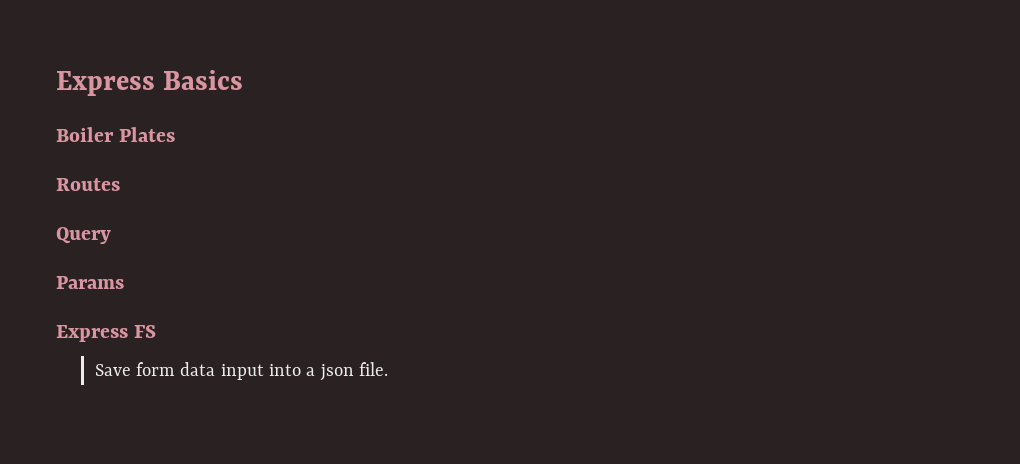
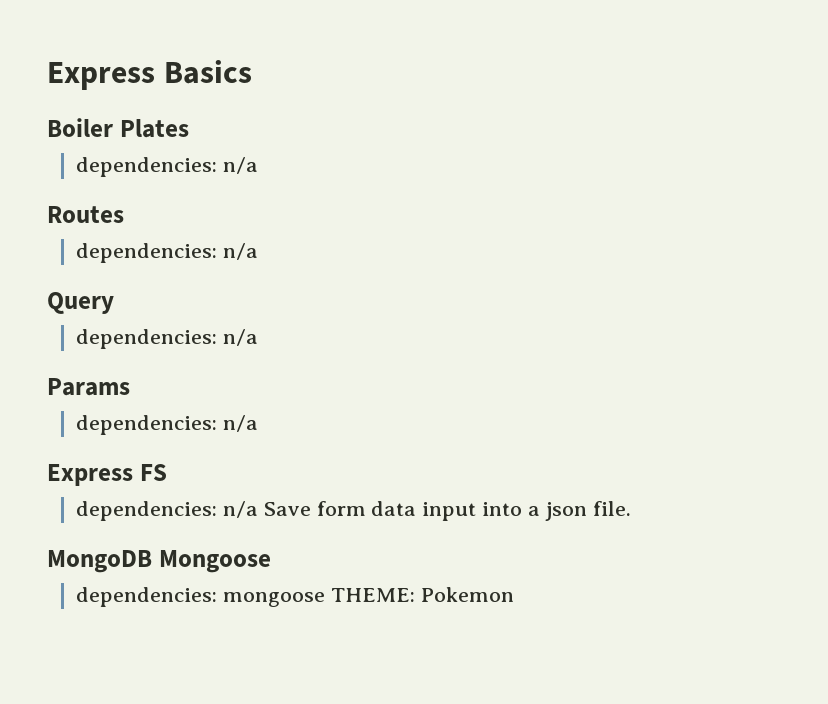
(176, 134) none -> [76,157,259,177] // dependencies: n/a
(120, 184) none -> [76,243,259,263] // dependencies: n/a
(111, 235) none -> [76,329,259,349] // dependencies: n/a
(124, 282) none -> [76,415,259,435] // dependencies: n/a
(157, 331) none -> [76,501,259,521] dependencies: n/a
(388, 369) none -> [47,550,271,573] [76,587,514,607] // MongoDB Mongoose // dependencies: mongoose THEME: Pokemon

